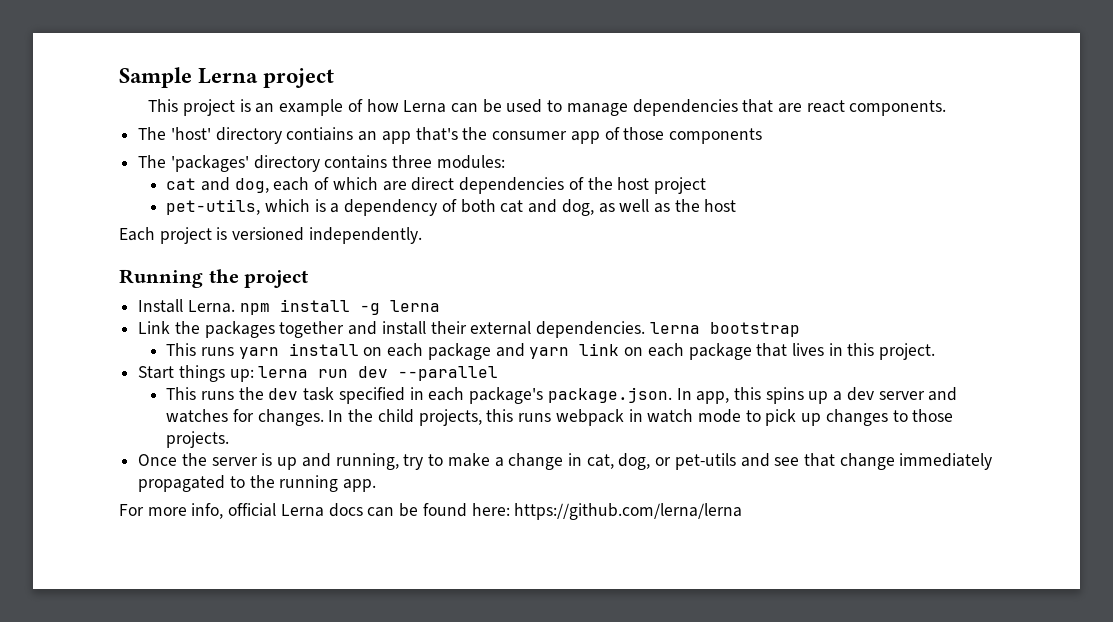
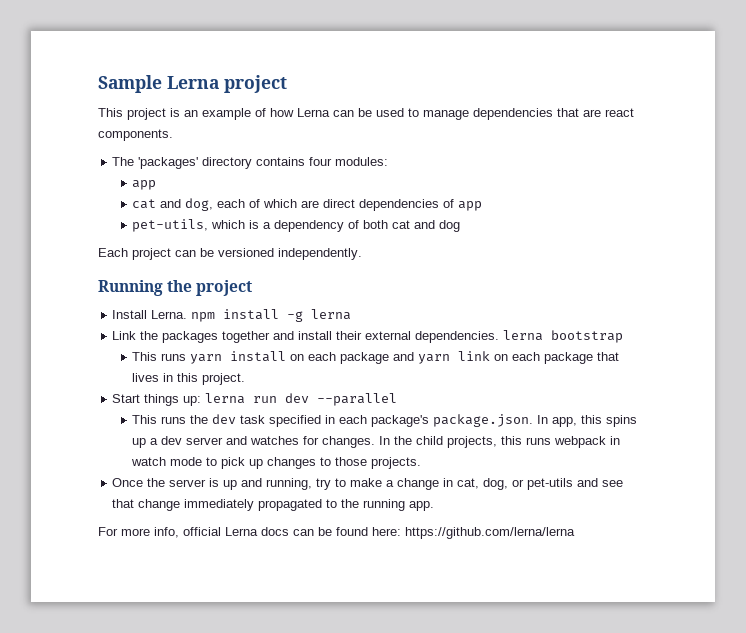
[138,127,762,144] // The 'host' directory contiains an app that's the consumer app of those components -> (173, 135) none
[392,155,433,168] three -> [309,157,333,166] four
(505, 162) none -> [132,180,157,190] // app
[587,177,706,194] the host project -> [458,201,483,211] app
[561,199,737,216] dog, as well as the host -> [439,220,461,232] dog
[216,227,228,240] is -> [175,248,214,257] can be

